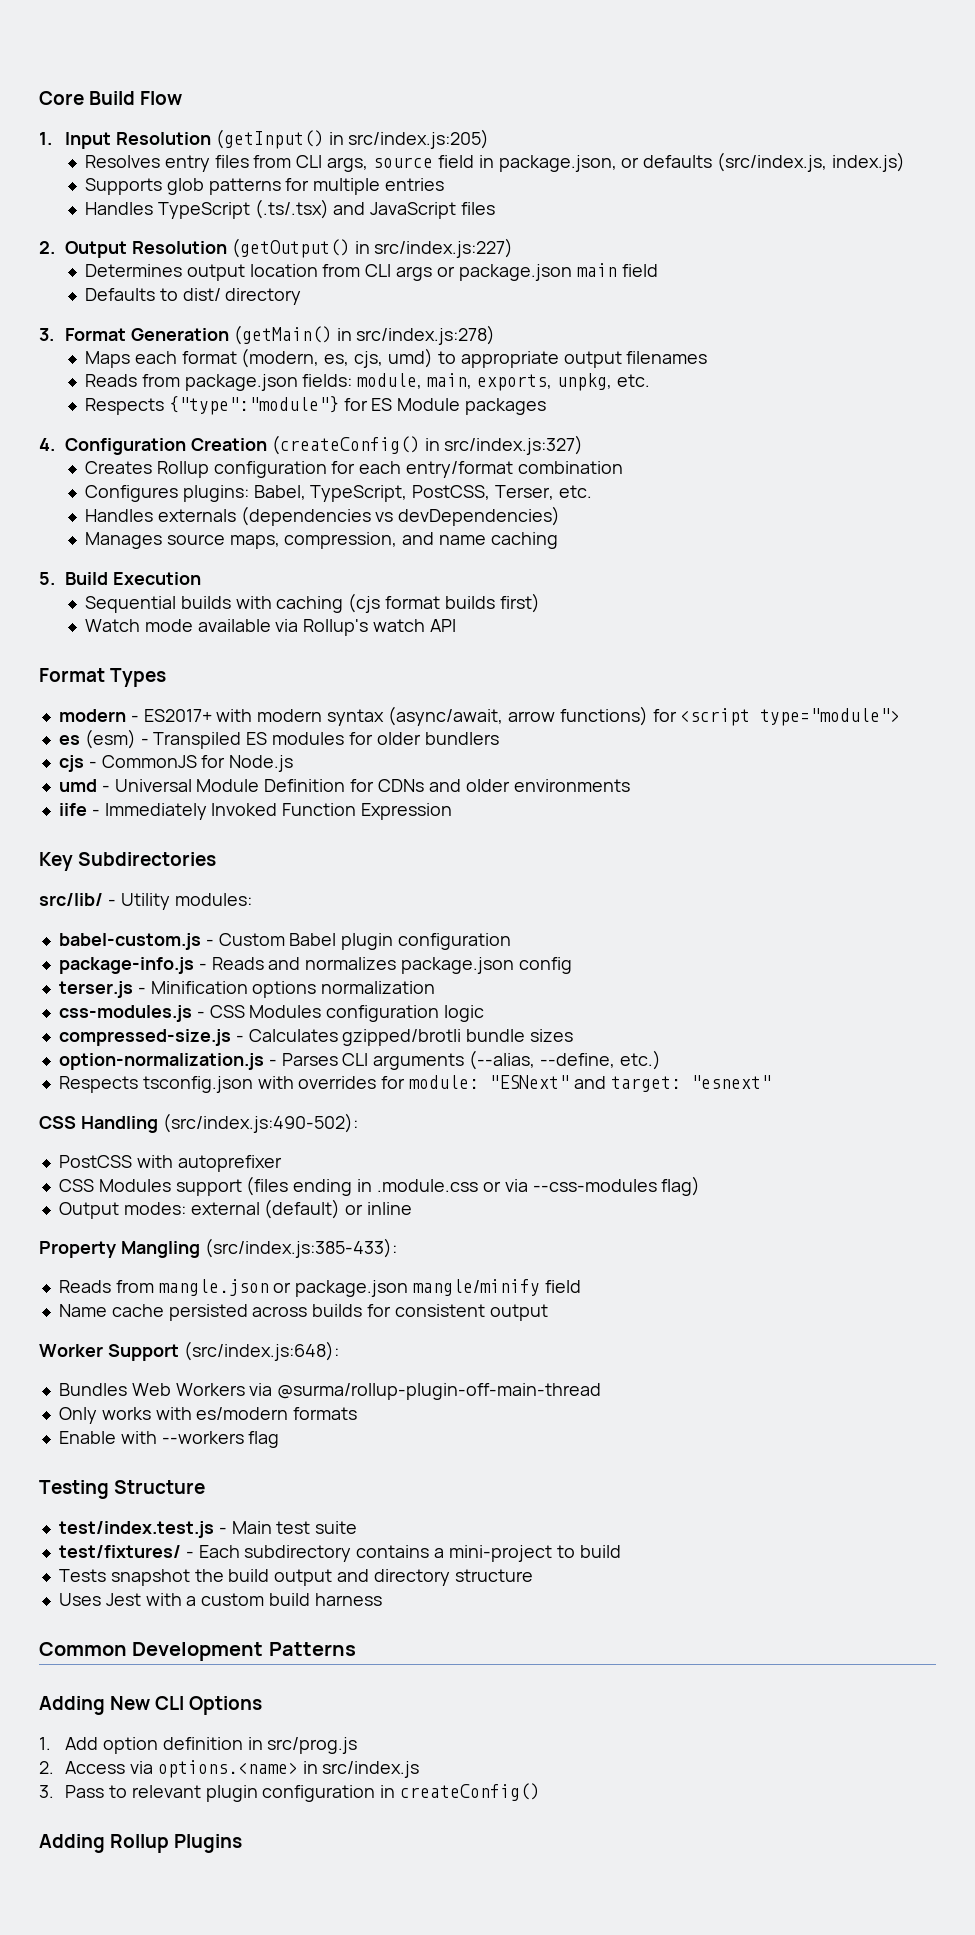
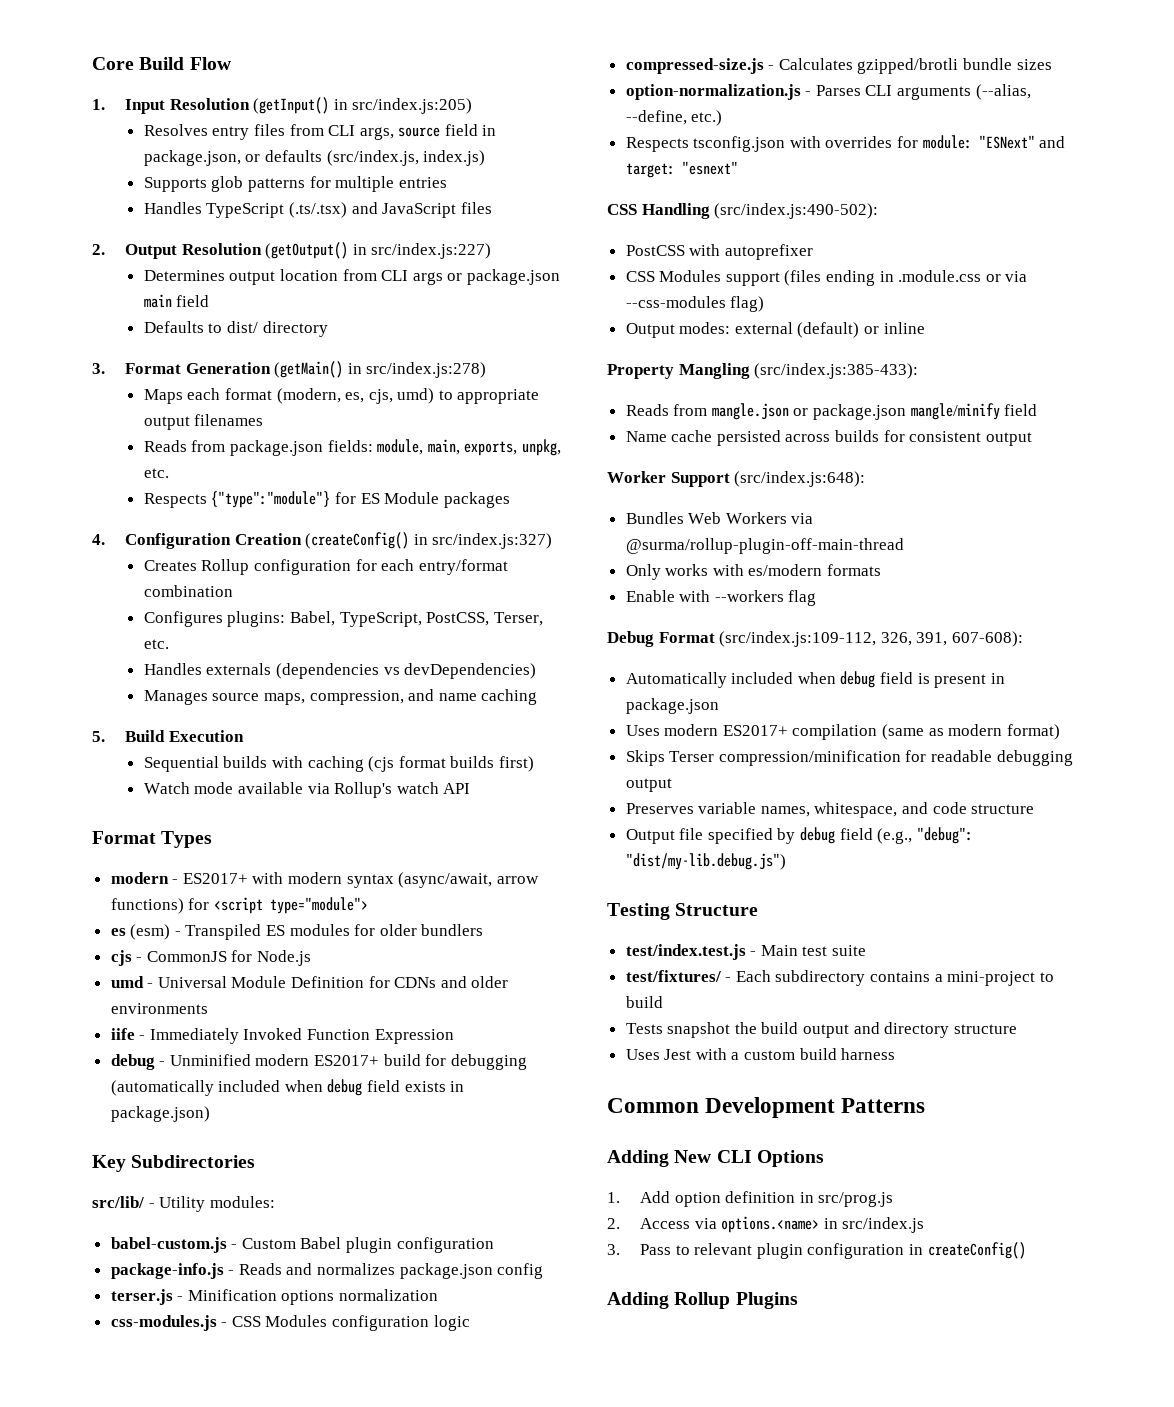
(453, 811) none -> [110,1054,527,1070] [110,1079,465,1096] [110,1106,210,1122] // debug - Unminified modern ES2017+ build for debugging (automatically included when debug field exists in package.json)
(280, 1439) none -> [607,631,1023,647] [625,671,1005,688] [625,698,719,714] [625,724,1060,740] [625,750,1073,766] [625,778,672,792] [625,802,1035,818] [625,827,973,844] [625,853,786,870] // Debug Format (src/index.js:109-112, 326, 391, 607-608): // Automatically included when debug field is present in package.json // Uses modern ES2017+ compilation (same as modern format) // Skips Terser compression/minification for readable debugging output // Preserves variable names, whitespace, and code structure // Output file specified by debug field (e.g., "debug": "dist/my-lib.debug.js")

